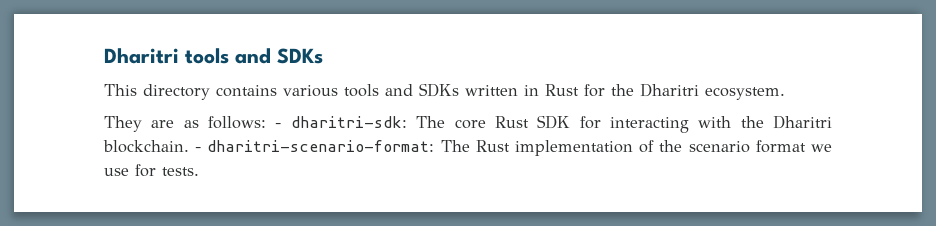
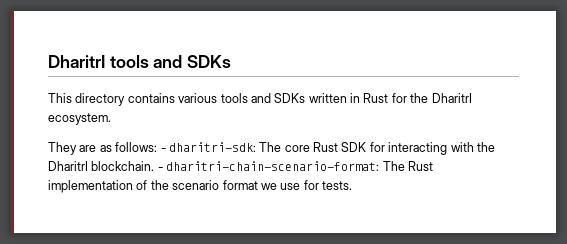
[104,48,179,64] Dharitri -> [48,55,105,68] DharitrI
[640,83,699,97] Dharitri -> [431,93,472,103] DharitrI
[773,115,832,129] Dharitri -> [48,161,88,171] DharitrI
[207,140,435,152] dharitri-scenario-format: -> [166,161,380,171] dharitri-chain-scenario-format:

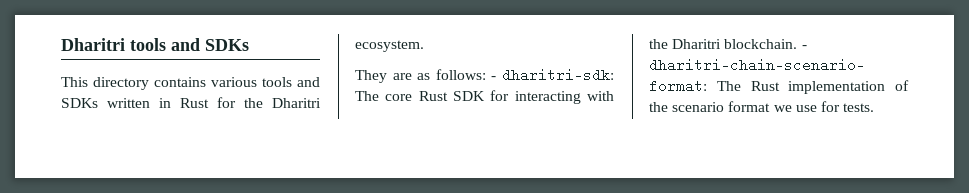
[48,55,105,68] DharitrI -> [61,38,125,51] Dharitri
[431,93,472,103] DharitrI -> [272,98,321,108] Dharitri
[48,161,88,171] DharitrI -> [672,39,722,49] Dharitri

